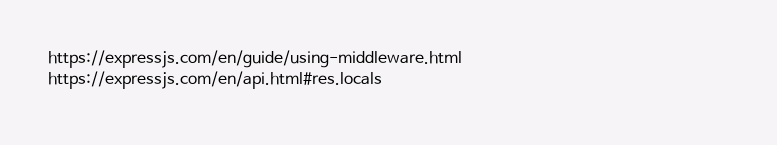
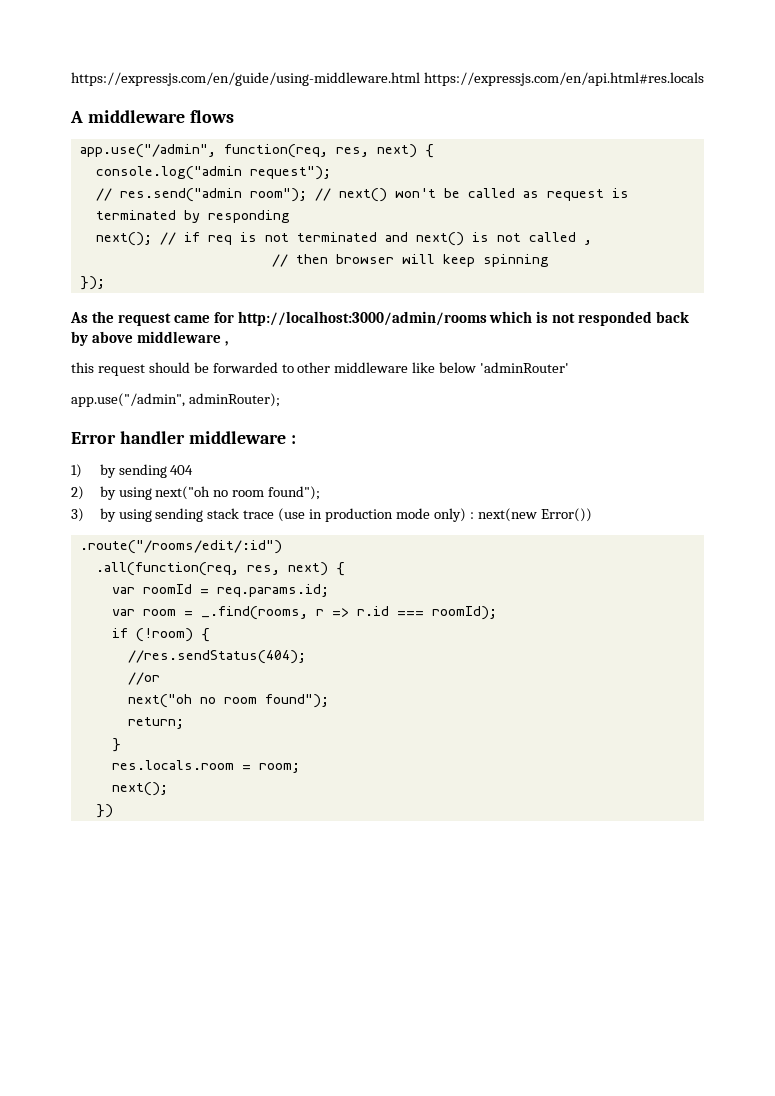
(382, 80) none -> [70,110,234,123] [79,144,434,158] [95,166,331,180] [95,188,629,202] [95,210,290,223] [95,232,592,246] [271,254,549,267] [79,276,105,290] [70,311,690,326] [71,331,228,346] [71,362,570,376] [71,393,280,407] [71,431,296,444] [71,464,194,478] [71,486,321,500] [71,508,592,522] [79,540,282,554] [95,562,345,576] [111,584,329,597] [111,606,497,620] [111,628,210,642] [127,650,306,664] [127,672,160,685] [127,694,329,708] [127,717,184,729] [111,738,121,752] [111,760,300,773] [111,782,168,796] [95,804,113,818] // A middleware flows // app.use("/admin", function(req, res, next) { // console.log("admin request"); // // res.send("admin room"); // next() won't be called as request is terminated by responding // next(); // if req is not terminated and next() is not called , // // then browser will keep spinning // }); // As the request came for http://localhost:3000/admin/rooms which is not responded back by above middleware , // this request should be forwarded to other middleware like below 'adminRouter' // app.use("/admin", adminRouter); // Error handler middleware : // 1) by sending 404 // 2) by using next("oh no room found"); // 3) by using sending stack trace (use in production mode only) : next(new Error()) // .route("/rooms/edit/:id") // .all(function(req, res, next) { // var roomId = req.params.id; // var room = _.find(rooms, r => r.id === roomId); // if (!room) { // //res.sendStatus(404); // //or // next("oh no room found"); // return; // } // res.locals.room = room; // next(); // })

